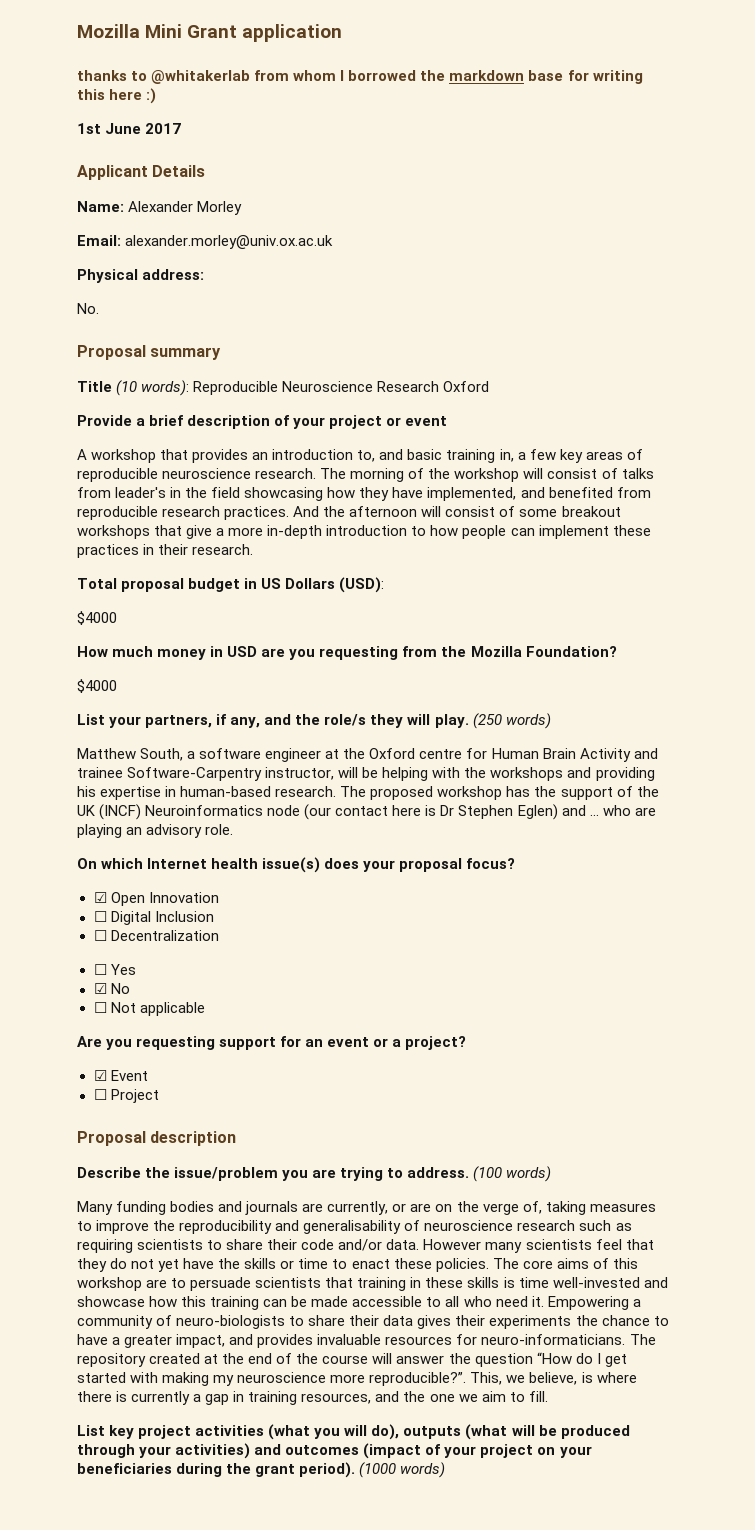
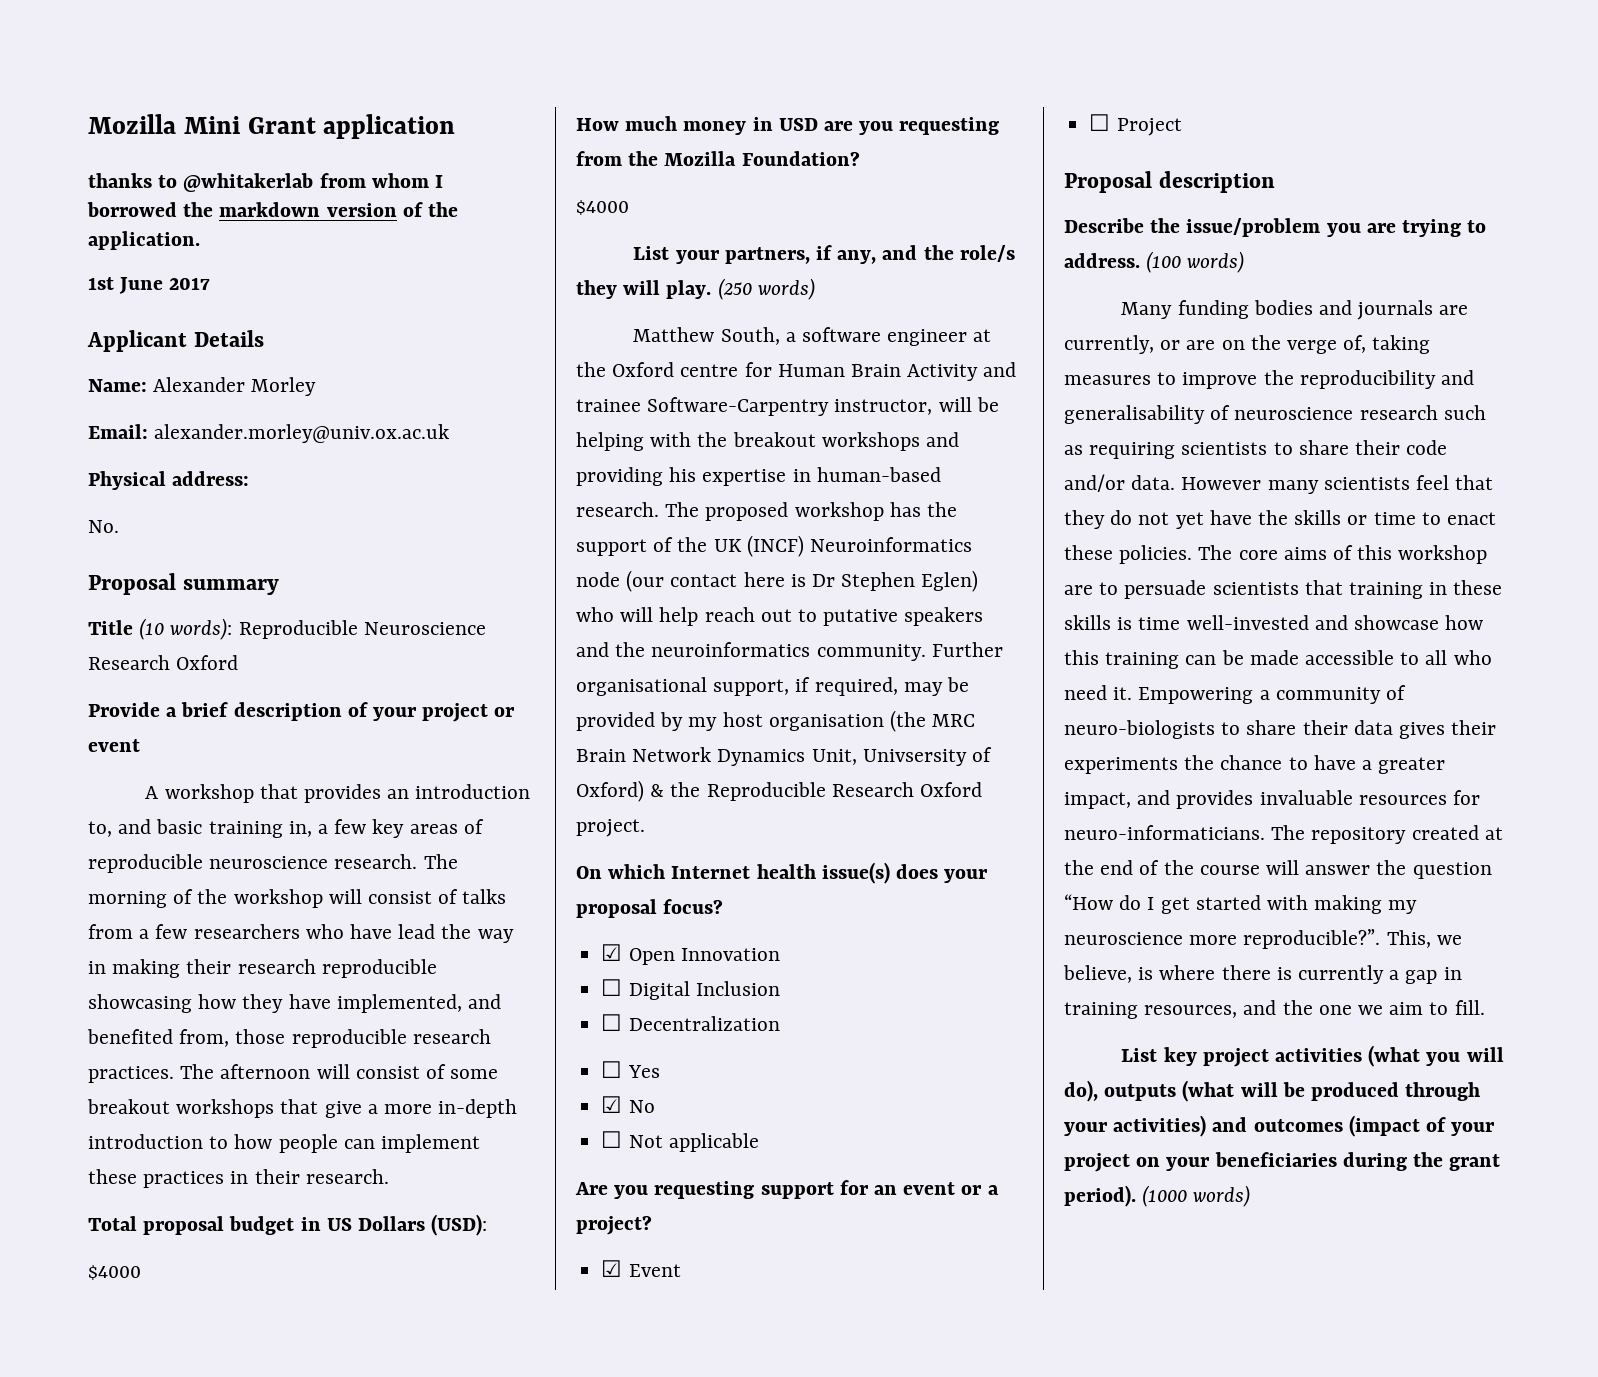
[528,70,643,84] [77,88,157,104] base for writing this here :) -> [326,202,459,217] [88,231,200,250] version of the application.
[115,487,241,498] leader's in the field -> [139,924,514,943] [88,959,437,978] a few researchers who have lead the way in making their research reproducible
[616,487,651,498] from -> [179,1029,286,1047] from, those
[293,506,346,517] And the -> [180,1064,215,1079] The
(487, 772) none -> [732,432,816,447] breakout
[561,805,656,816] [77,824,234,838] and ... who are playing an advisory role. -> [576,607,984,626] [576,642,1003,661] [576,677,970,696] [576,710,976,732] [576,747,993,766] [576,780,983,802] [576,819,645,837] who will help reach out to putative speakers and the neuroinformatics community. Further organisational support, if required, may be provided by my host organisation (the MRC Brain Network Dynamics Unit, Univsersity of Oxford) & the Reproducible Research Oxford project.

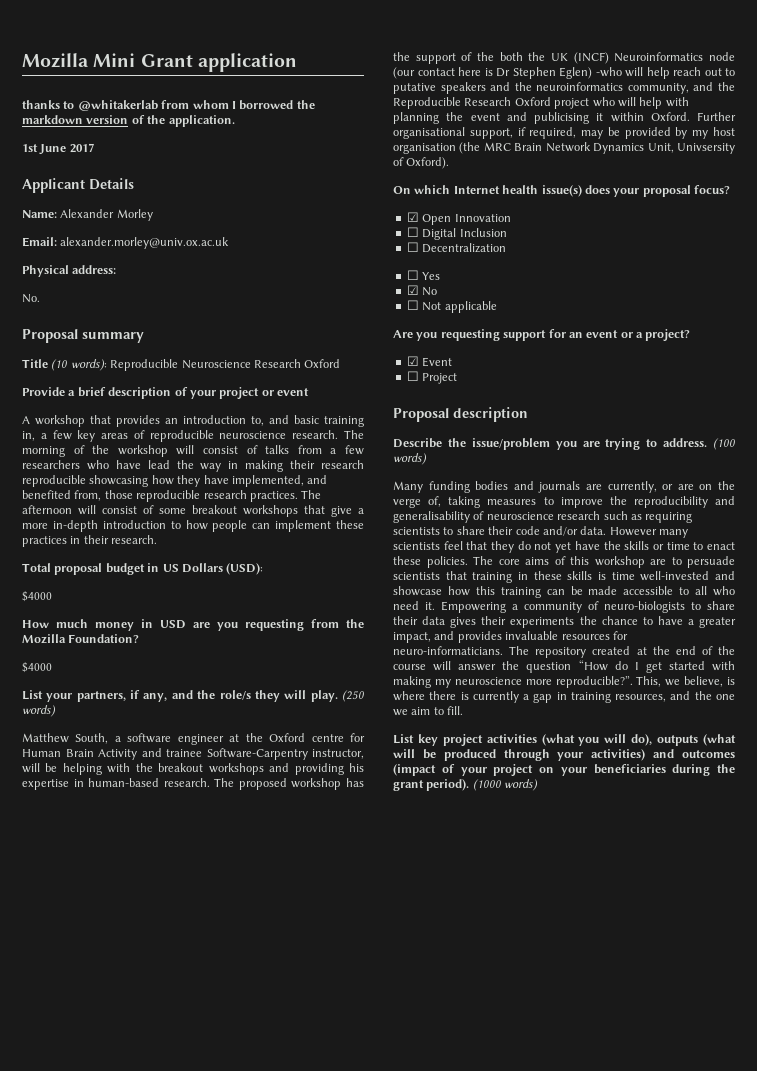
(708, 544) none -> [499,52,546,61] both the
[576,607,614,622] who -> [595,67,622,77] -who
[816,644,926,661] community. -> [627,82,735,94] [393,97,689,109] [393,112,690,124] community, and the Reproducible Research Oxford project who will help with planning the event and publicising it within Oxford.
[576,780,983,802] [576,819,645,837] Oxford) & the Reproducible Research Oxford project. -> [406,157,450,169] Oxford).

